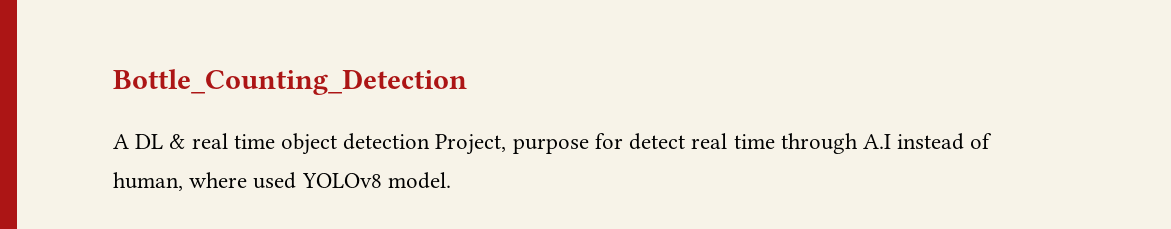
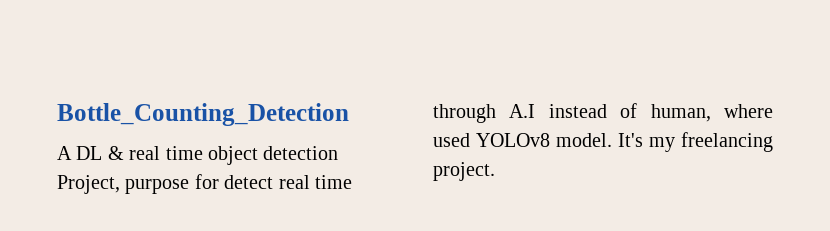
(451, 180) none -> [618,132,773,152] [433,162,495,181] It's my freelancing project.

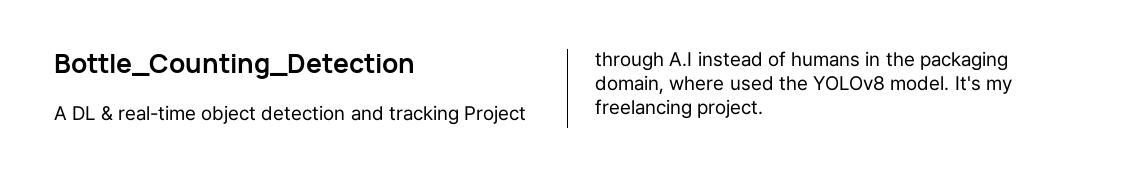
[129,146,339,165] [57,174,352,194] [433,103,711,123] real time object detection Project, purpose for detect real time through A.I instead of human, -> [117,105,527,125] [595,51,1008,71] [595,75,664,94] real-time object detection and tracking Project through A.I instead of humans in the packaging domain,
(470, 140) none -> [778,76,808,91] the

